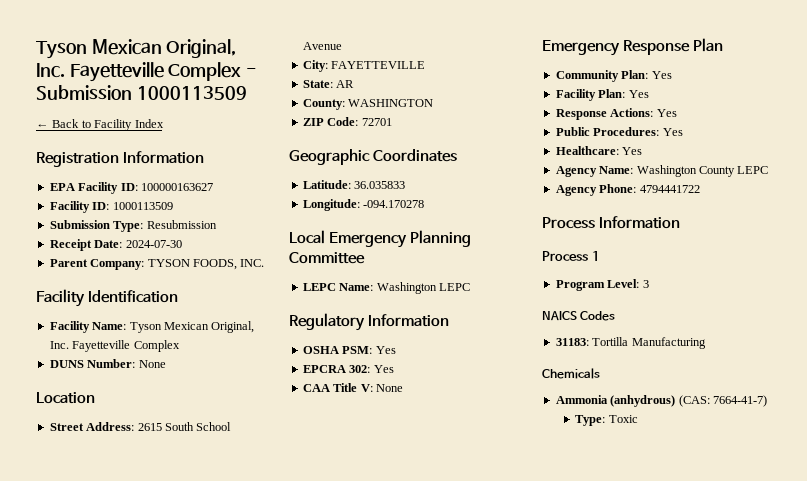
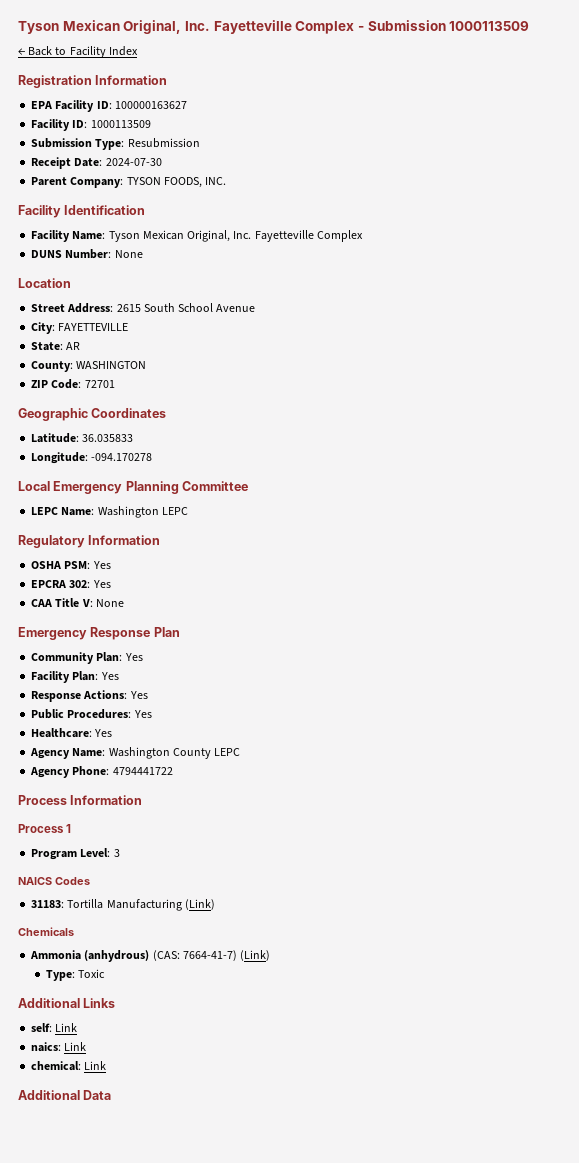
(706, 343) none -> [184,899,215,910] (Link)
(767, 401) none -> [240,950,271,961] (Link)
(638, 419) none -> [18,998,116,1008] [31,1023,78,1032] [31,1042,87,1052] [31,1061,107,1071] [18,1090,112,1100] // Additional Links // self: Link // naics: Link // chemical: Link // Additional Data

